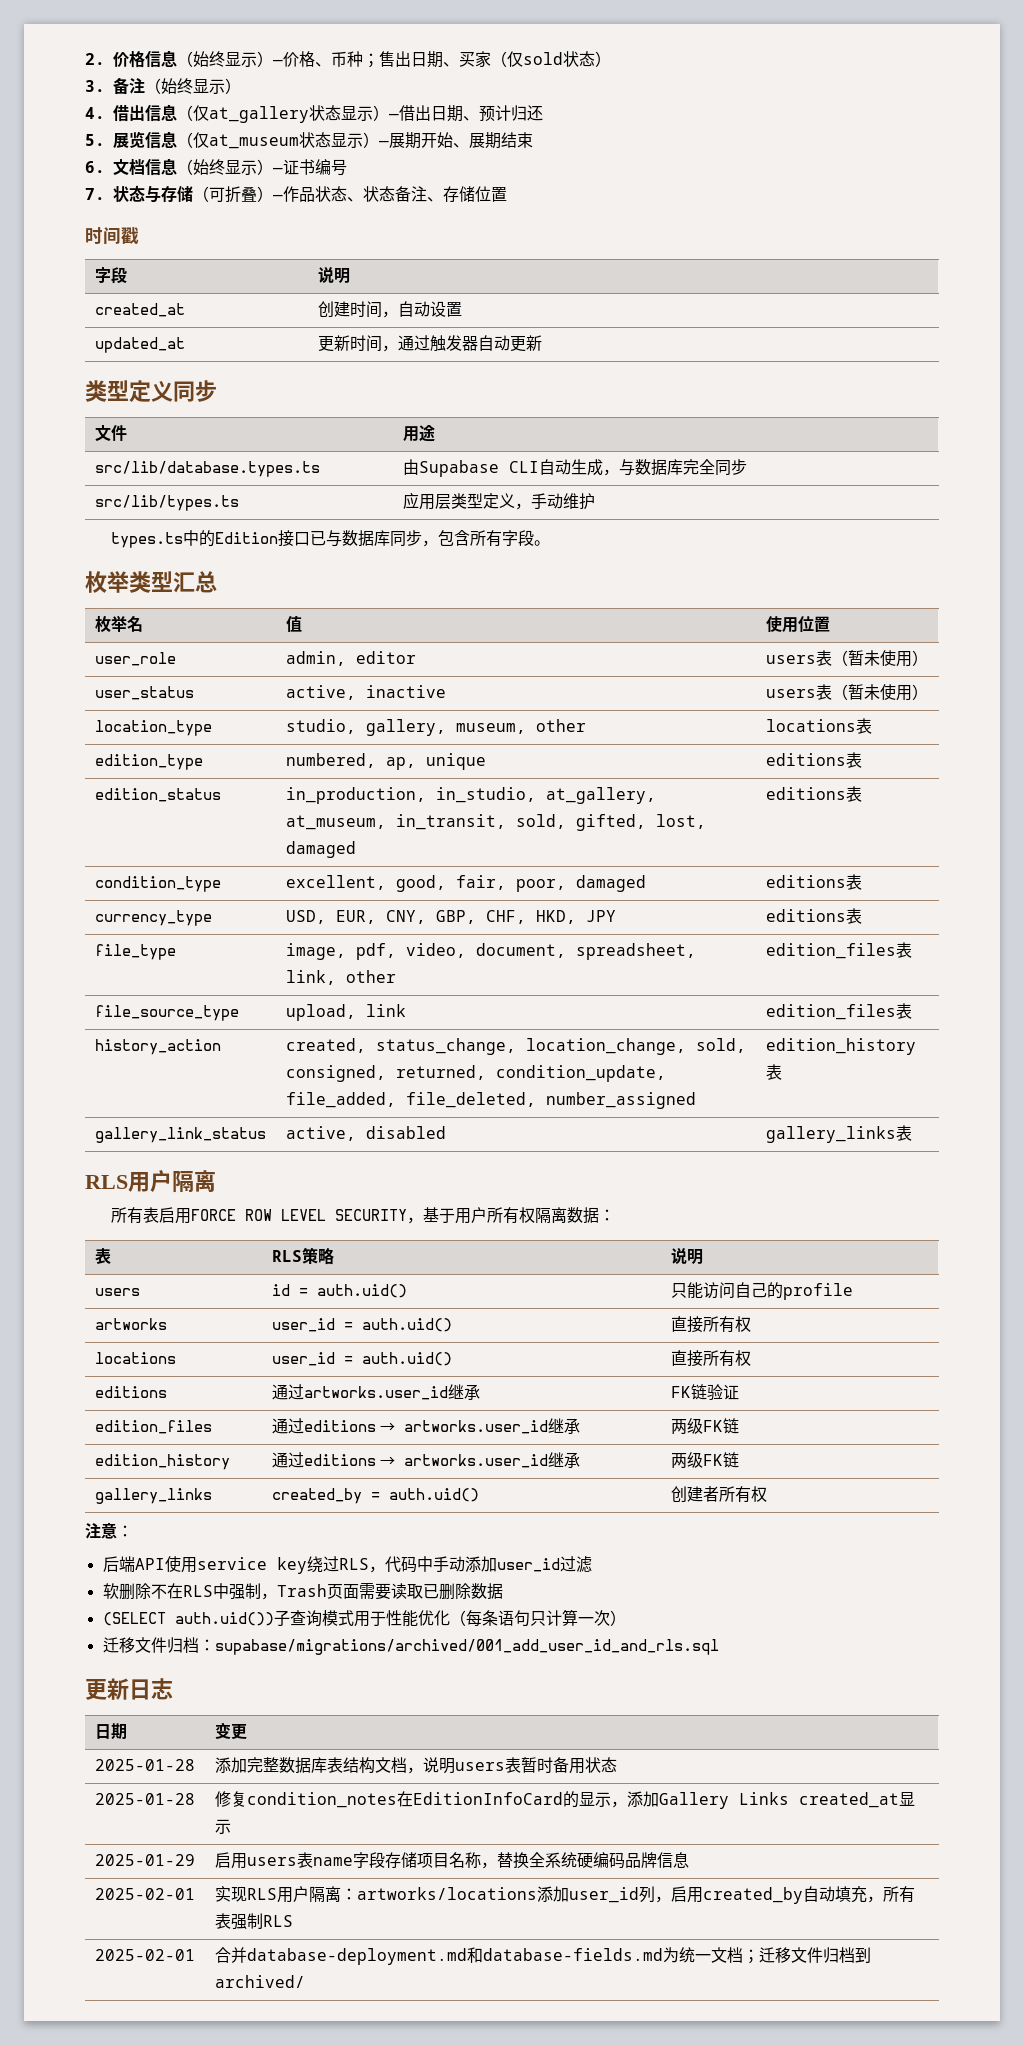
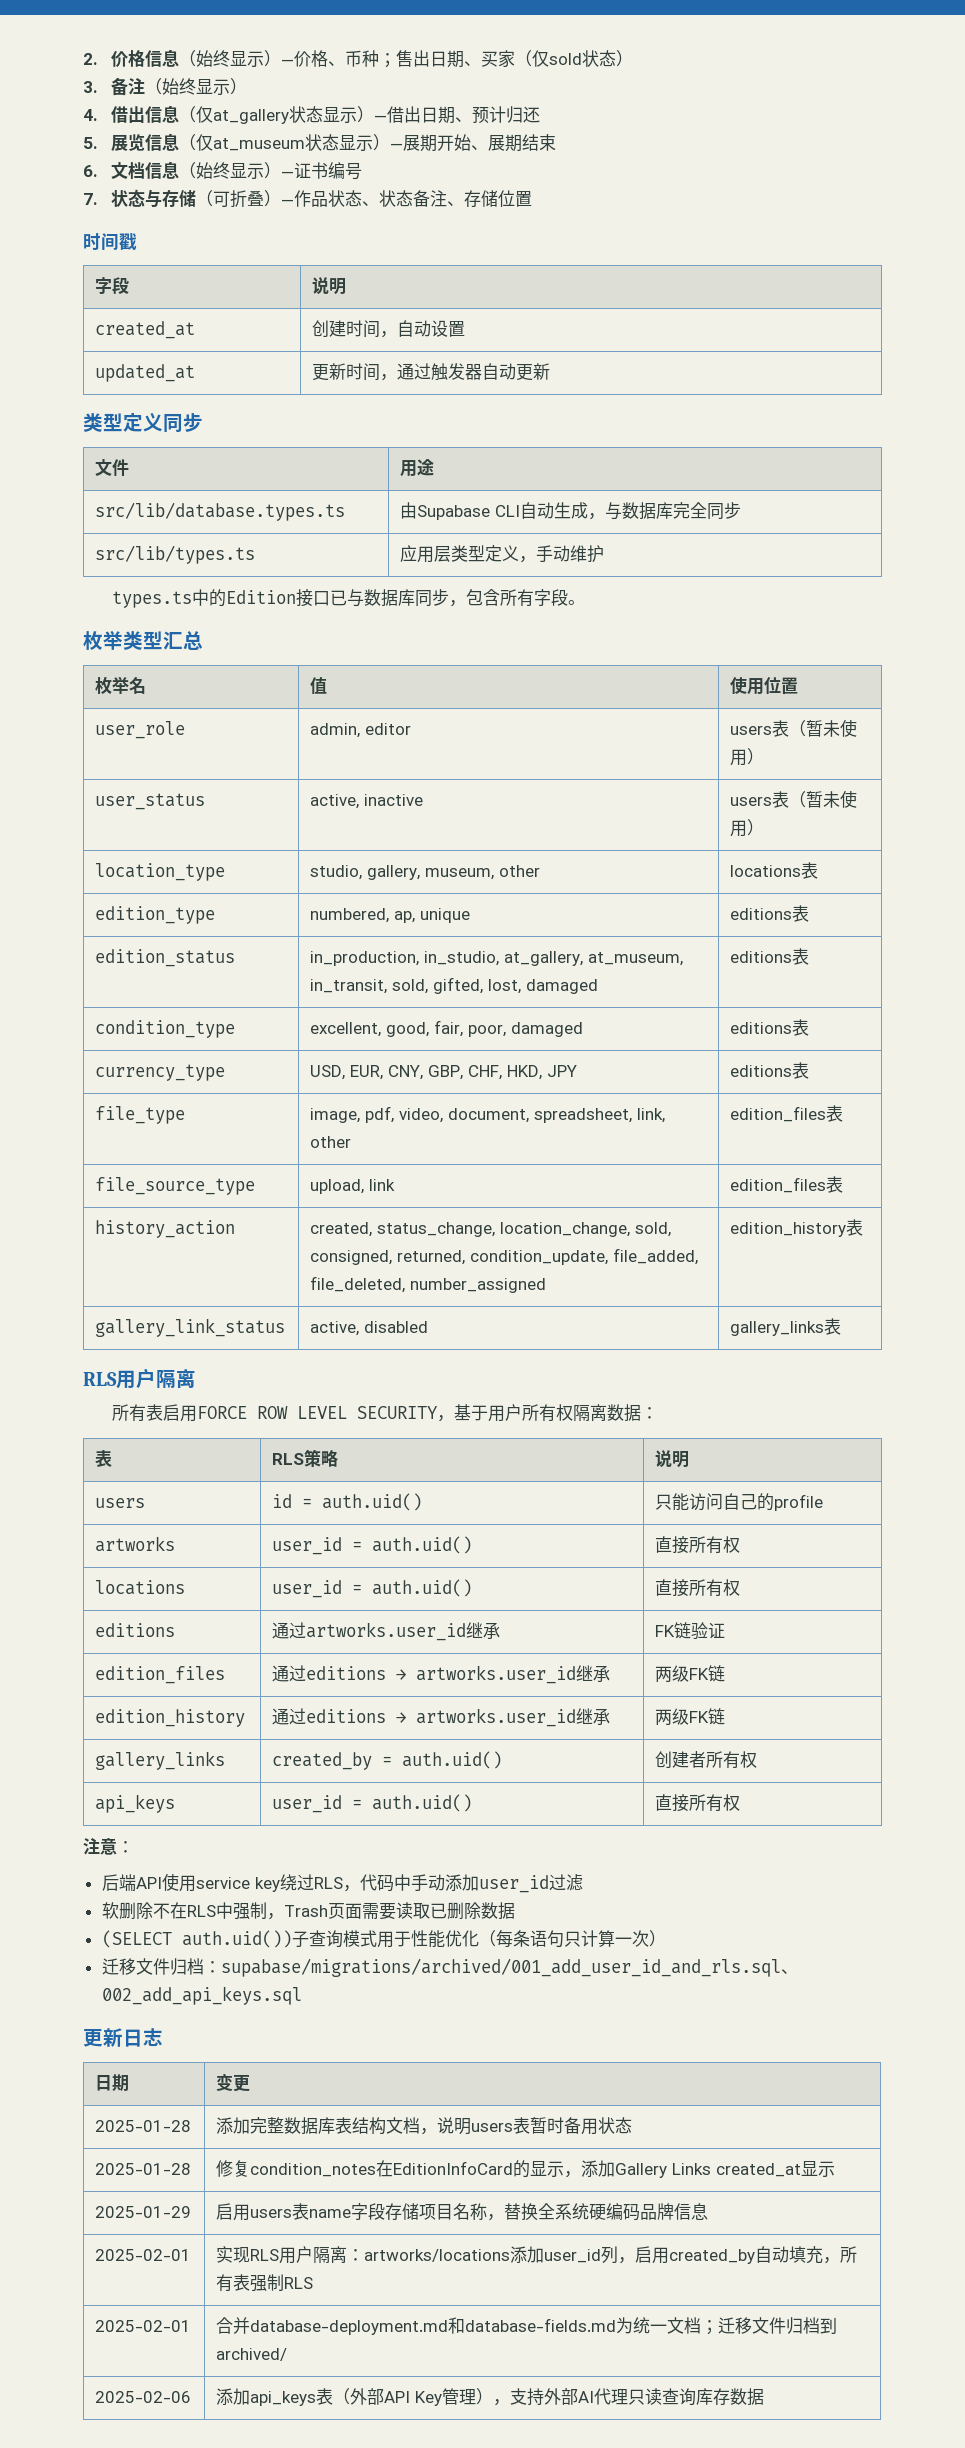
(767, 1494) none -> [95,1794,176,1813] [272,1794,473,1813] [655,1794,741,1812] // api_keys | user_id = auth.uid() | 直接所有权
(719, 1647) none -> [780,1969,798,1974] [101,1986,302,2005] 、002_add_api_keys.sql
(305, 1981) none -> [95,2391,192,2403] [216,2388,765,2406] // 2025-02-06 | 添加api_keys表（外部API Key管理），支持外部AI代理只读查询库存数据

